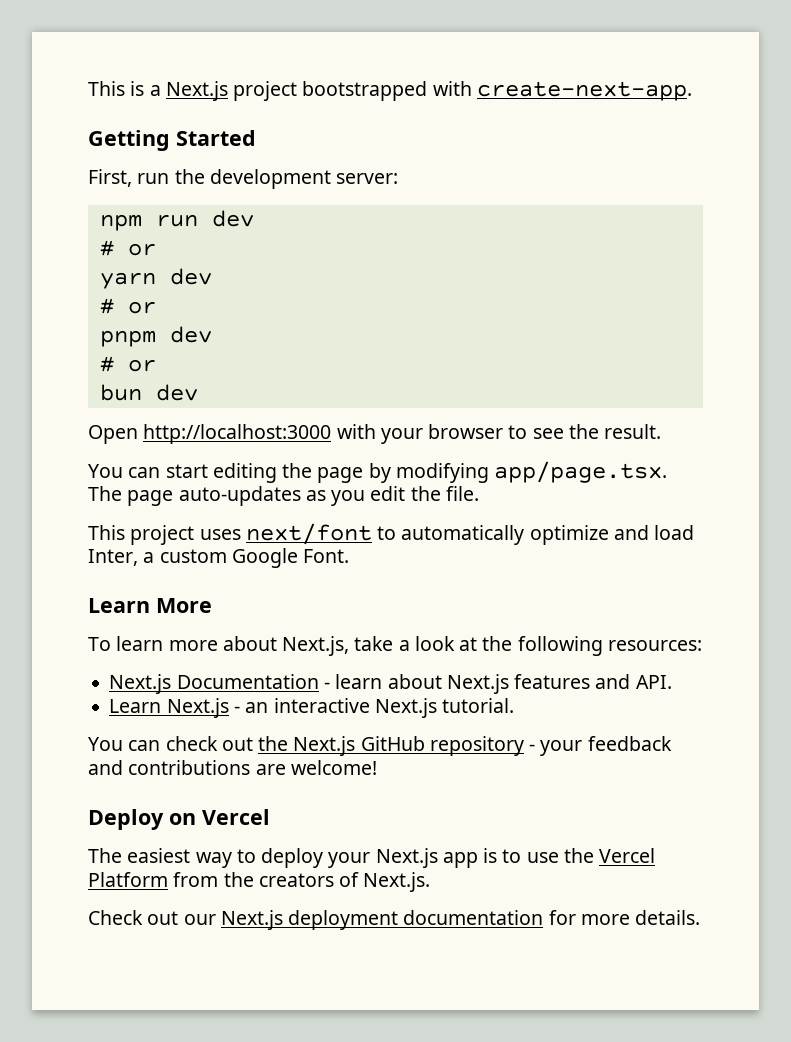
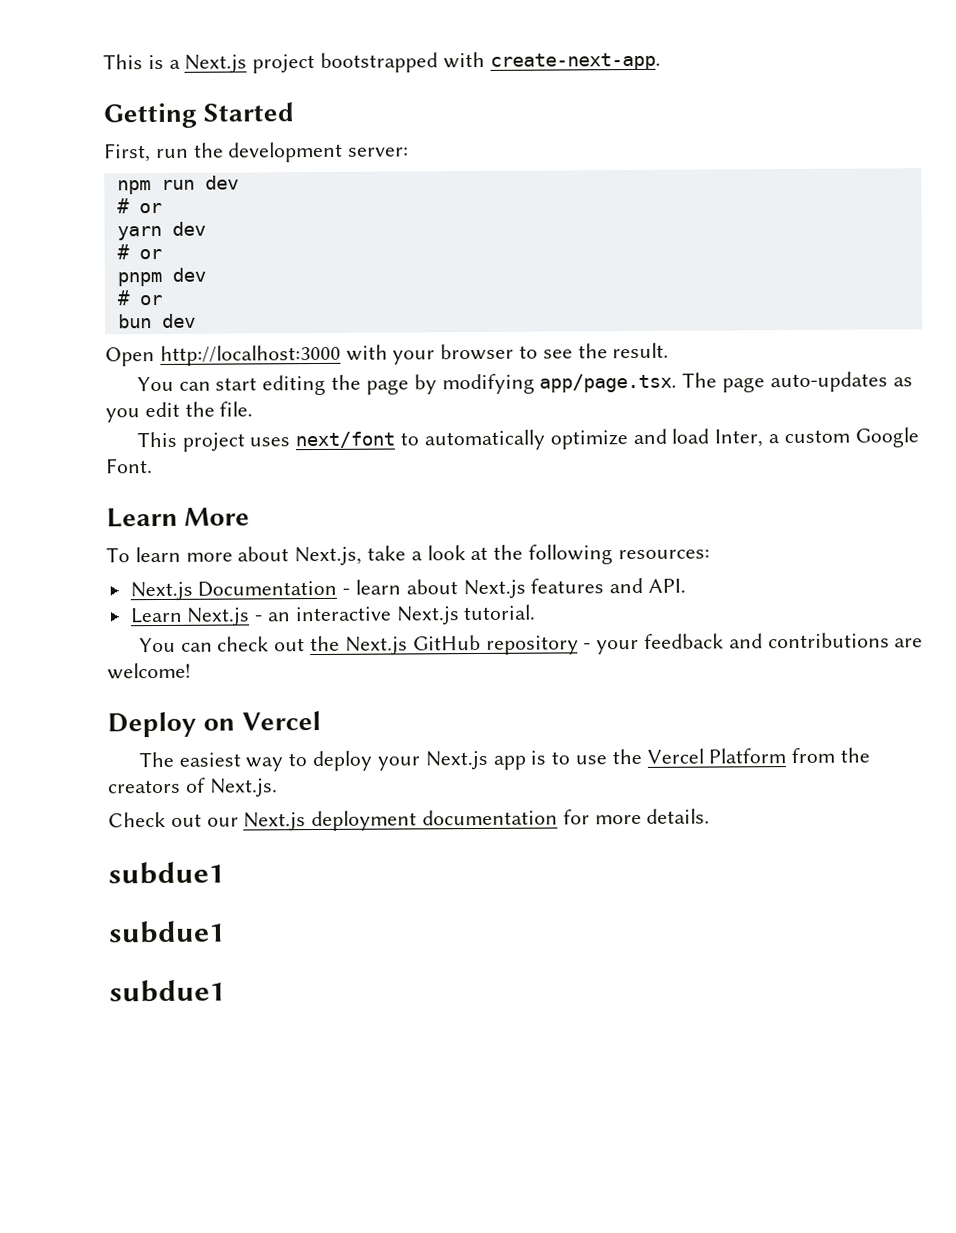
(701, 917) none -> [108,861,224,885] [108,920,225,944] [109,979,225,1003] // subdue1 // subdue1 // subdue1

